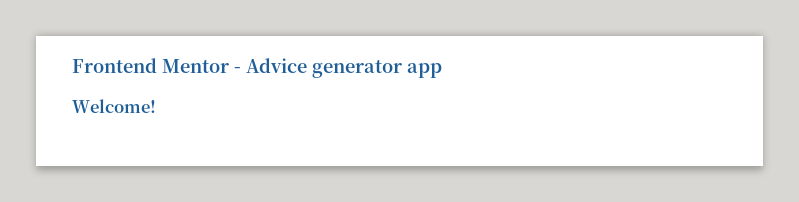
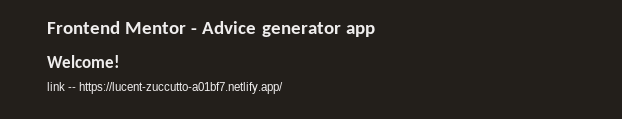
(156, 106) none -> [47,82,284,94] // link -- https://lucent-zuccutto-a01bf7.netlify.app/

